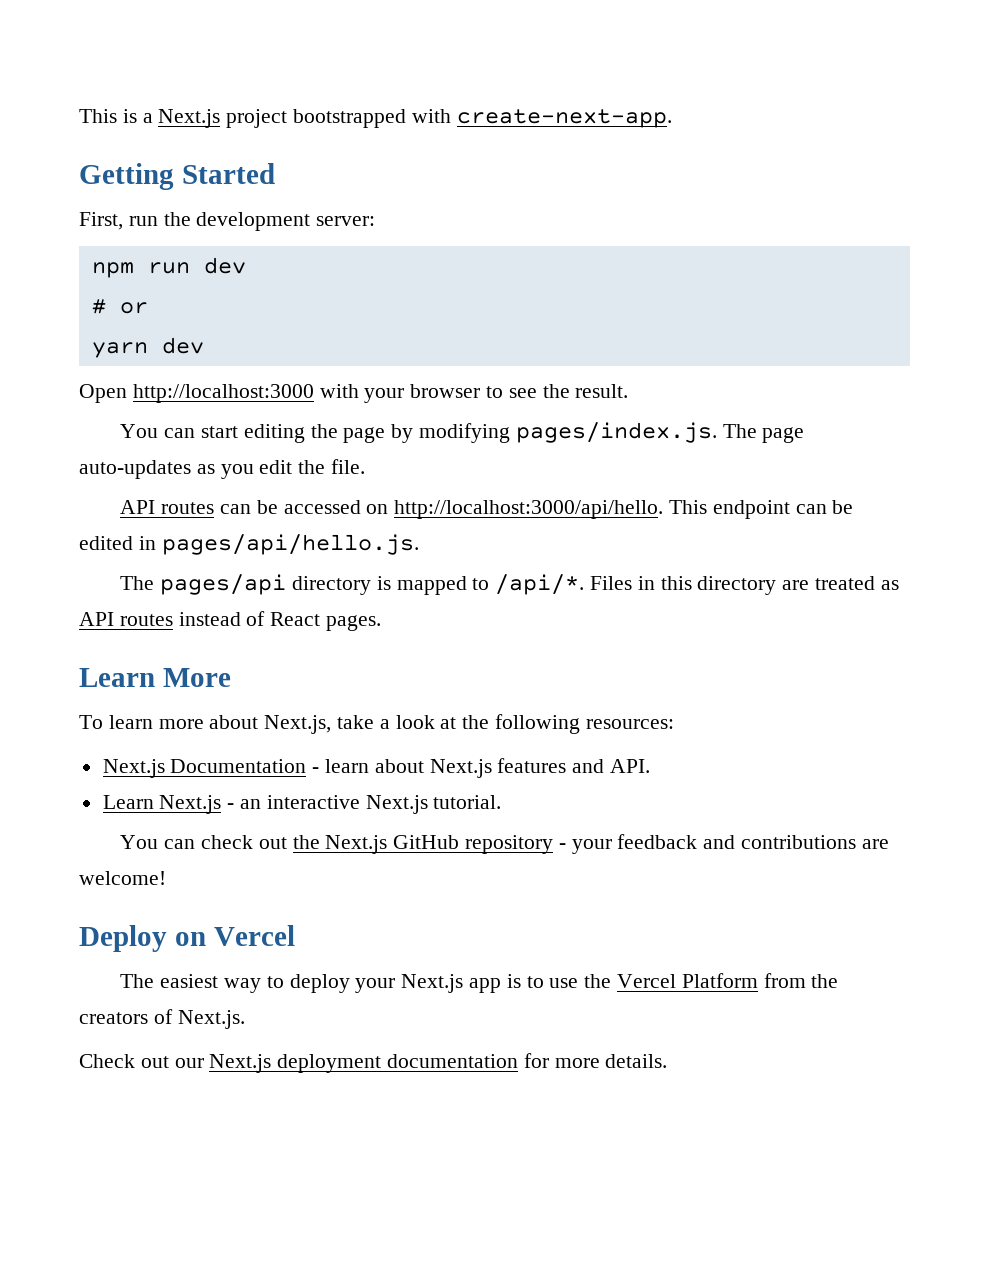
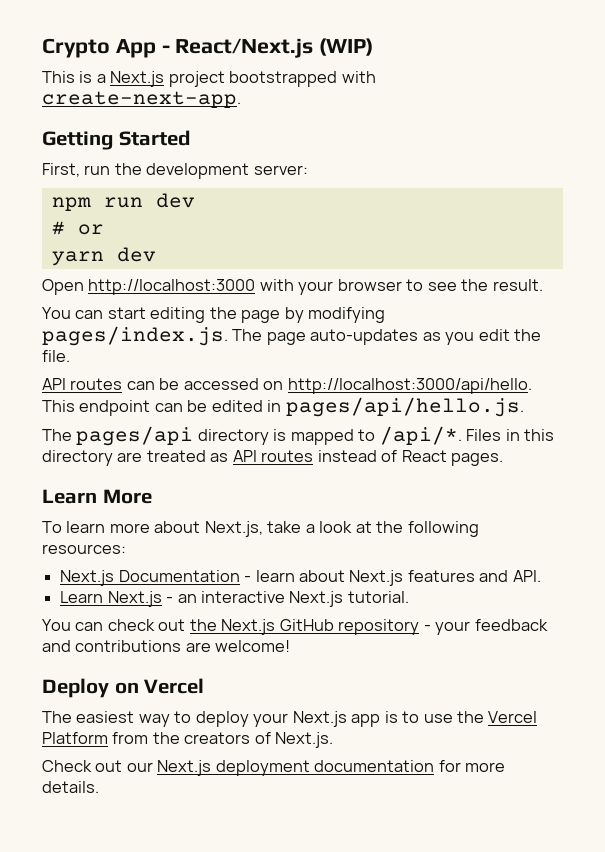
(79, 116) none -> [42,38,374,58] Crypto App - React/Next.js (WIP) //

